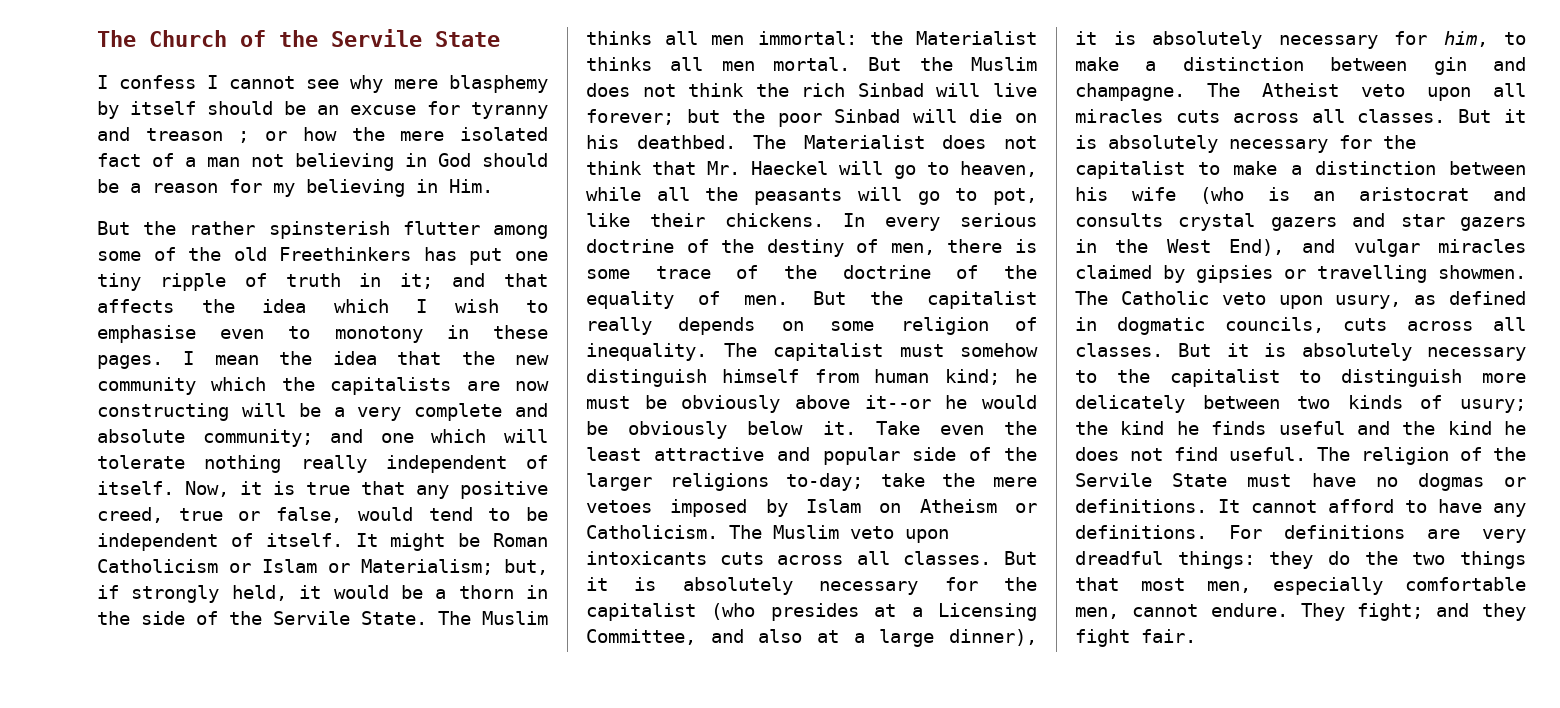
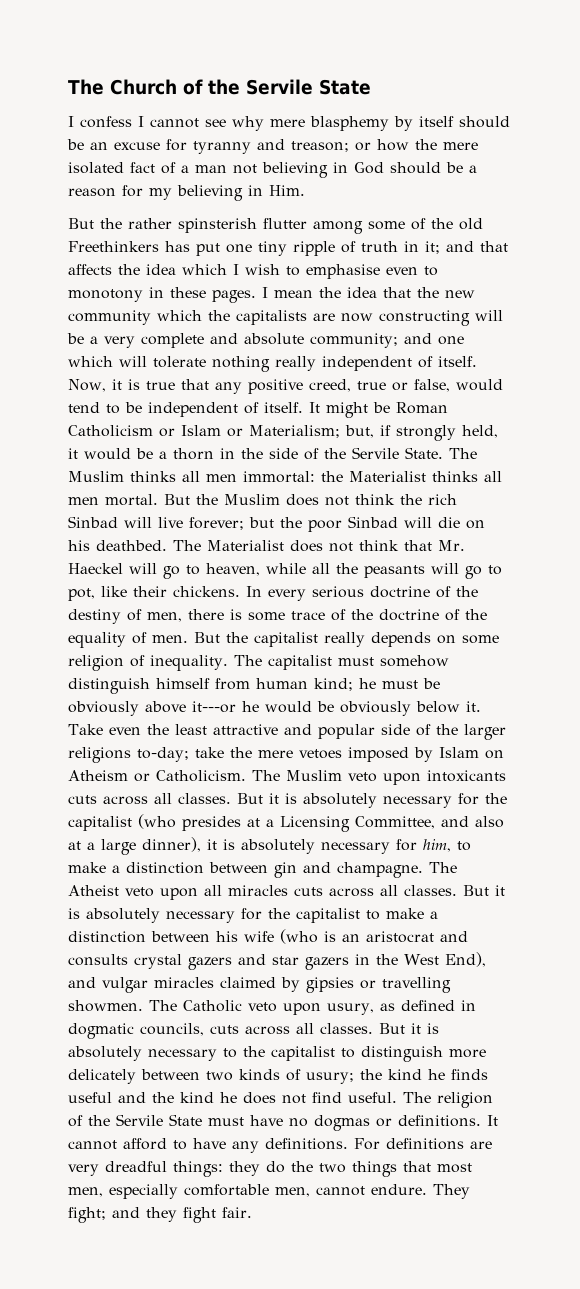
[145,128,250,143] treason ; -> [291,141,349,152] treason;
[864,395,931,409] it--or -> [192,701,236,713] it---or

